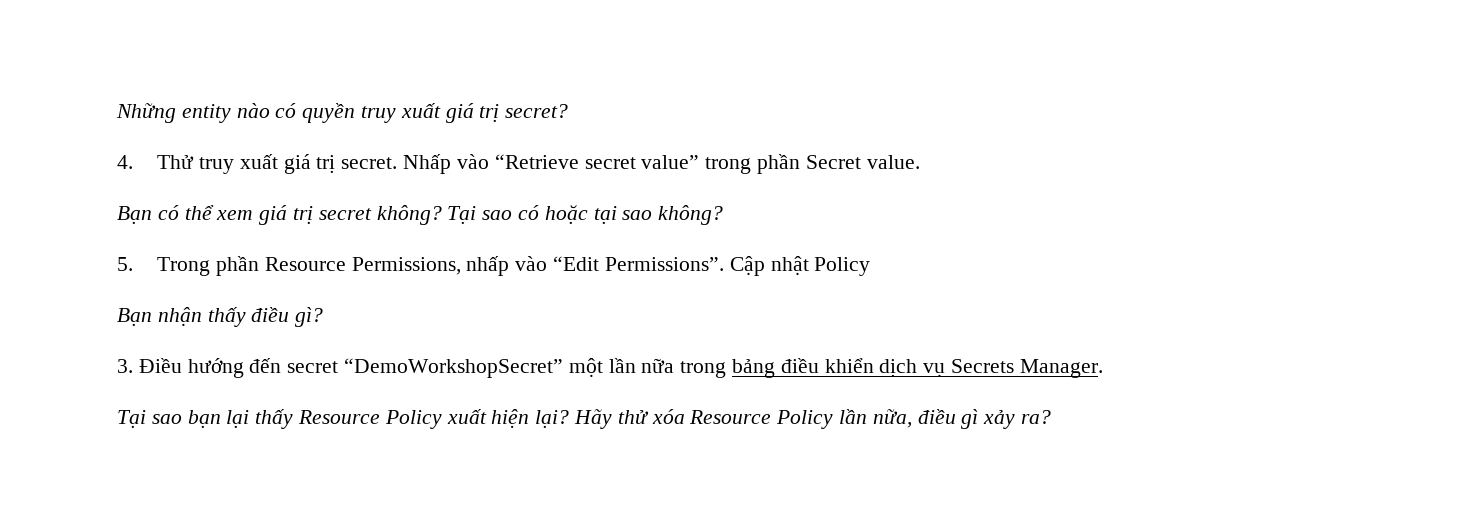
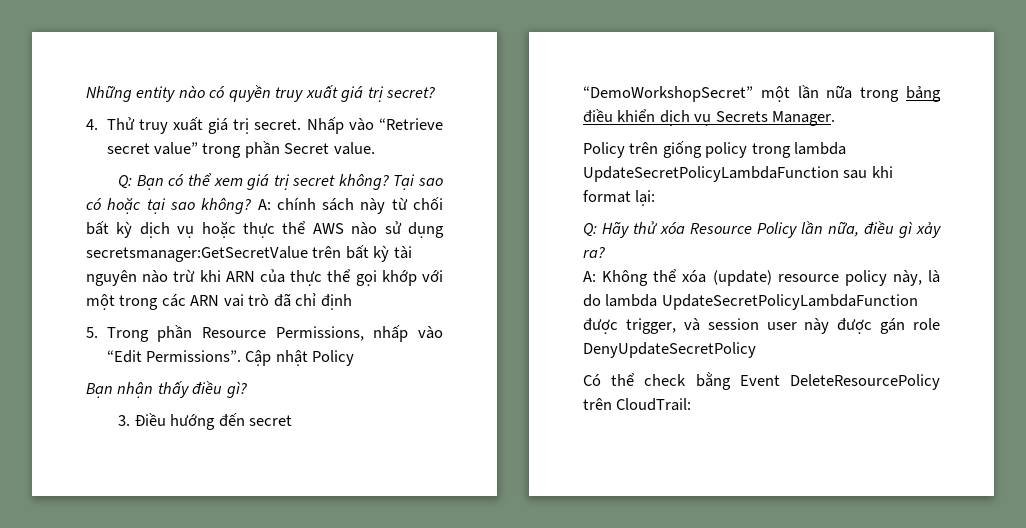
(920, 162) none -> [118,175,133,189] Q:
(724, 215) none -> [257,197,444,214] [86,221,444,238] [86,245,412,262] [86,269,444,286] [86,293,352,310] A: chính sách này từ chối bất kỳ dịch vụ hoặc thực thể AWS nào sử dụng secretsmanager:GetSecretValue trên bất kỳ tài nguyên nào trừ khi ARN của thực thể gọi khớp với một trong các ARN vai trò đã chỉ định
[117,409,570,429] Tại sao bạn lại thấy Resource Policy xuất hiện lại? -> [583,141,847,158] [583,166,893,182] [583,190,656,206] [583,223,597,237] Policy trên giống policy trong lambda UpdateSecretPolicyLambdaFunction sau khi format lại: // Q:
(1052, 417) none -> [583,269,940,286] [583,294,918,310] [583,318,940,334] [583,342,756,358] [583,372,940,390] [583,398,692,411] // A: Không thể xóa (update) resource policy này, là do lambda UpdateSecretPolicyLambdaFunction được trigger, và session user này được gán role DenyUpdateSecretPolicy // Có thể check bằng Event DeleteResourcePolicy trên CloudTrail:

